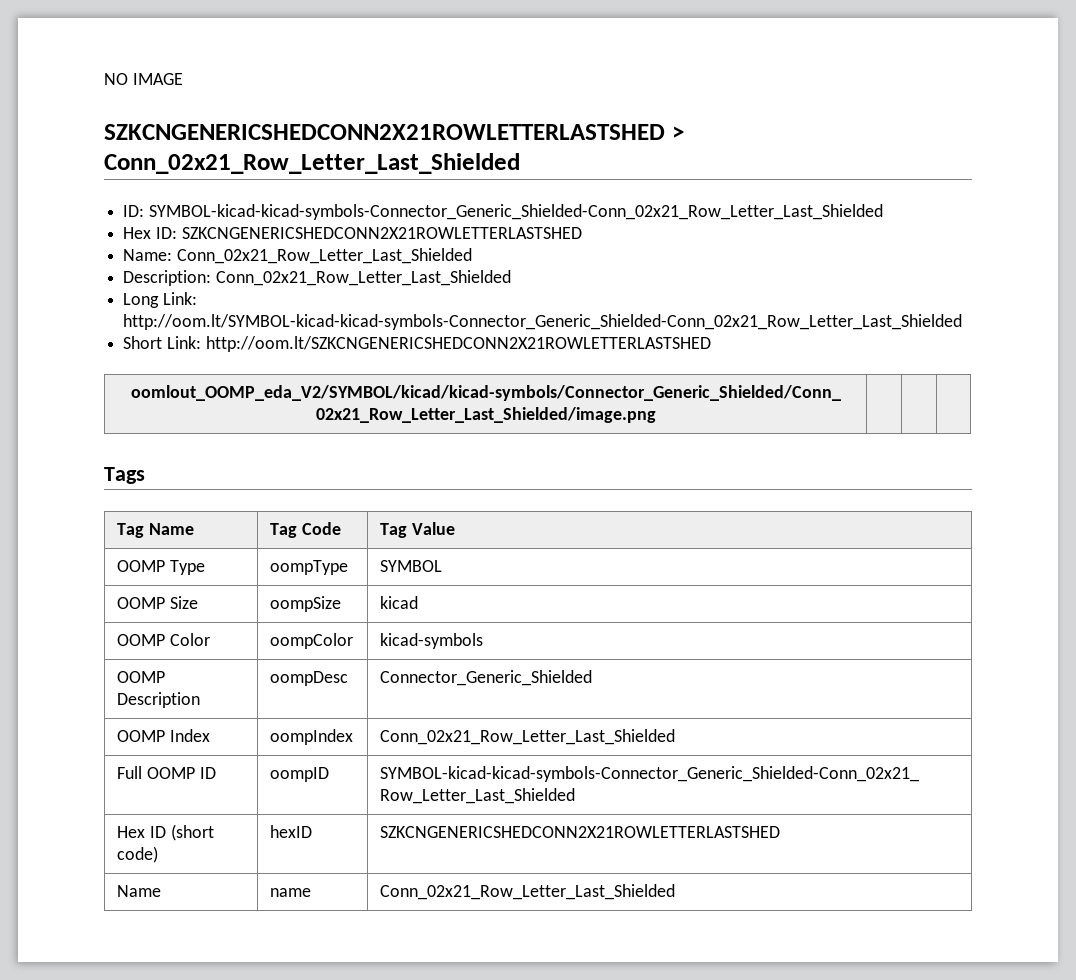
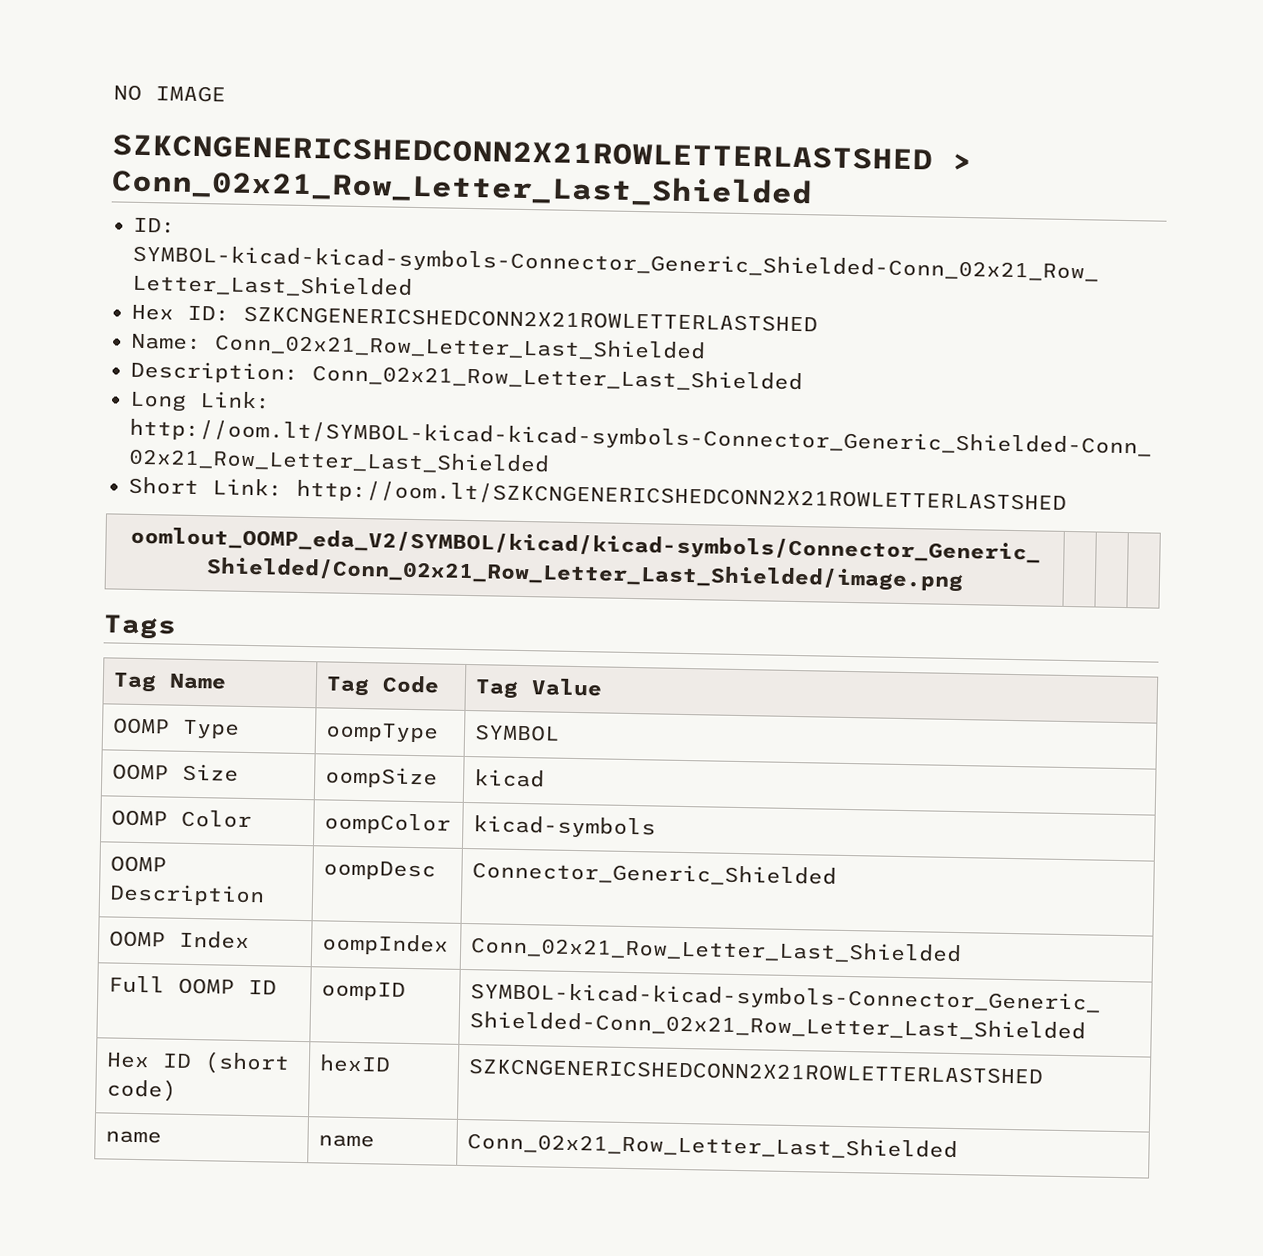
[117,885,162,897] Name -> [104,1130,162,1144] name

